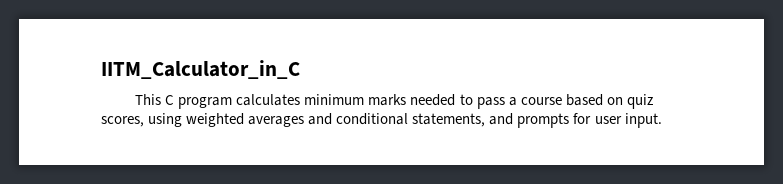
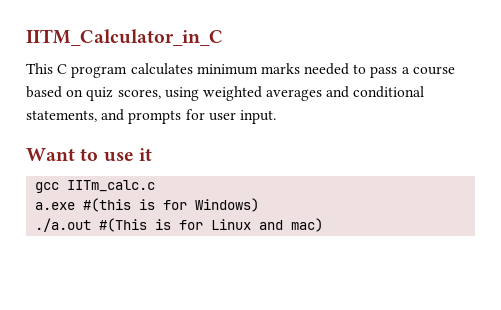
(662, 120) none -> [26,148,152,162] [35,180,156,193] [35,198,260,212] [35,218,324,232] // Want to use it // gcc IITm_calc.c // a.exe #(this is for Windows) // ./a.out #(This is for Linux and mac)

